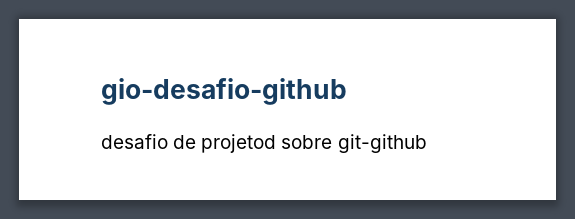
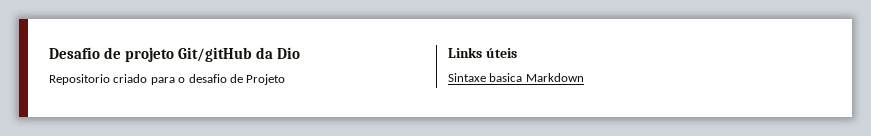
[101,78,347,105] [101,134,427,153] gio-desafio-github // desafio de projetod sobre git-github -> [49,47,301,62] [49,74,286,85] [448,47,517,58] [448,73,584,82] Desafio de projeto Git/gitHub da Dio // Repositorio criado para o desafio de Projeto // Links úteis // Sintaxe basica Markdown

